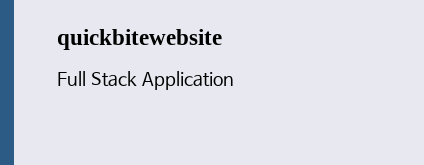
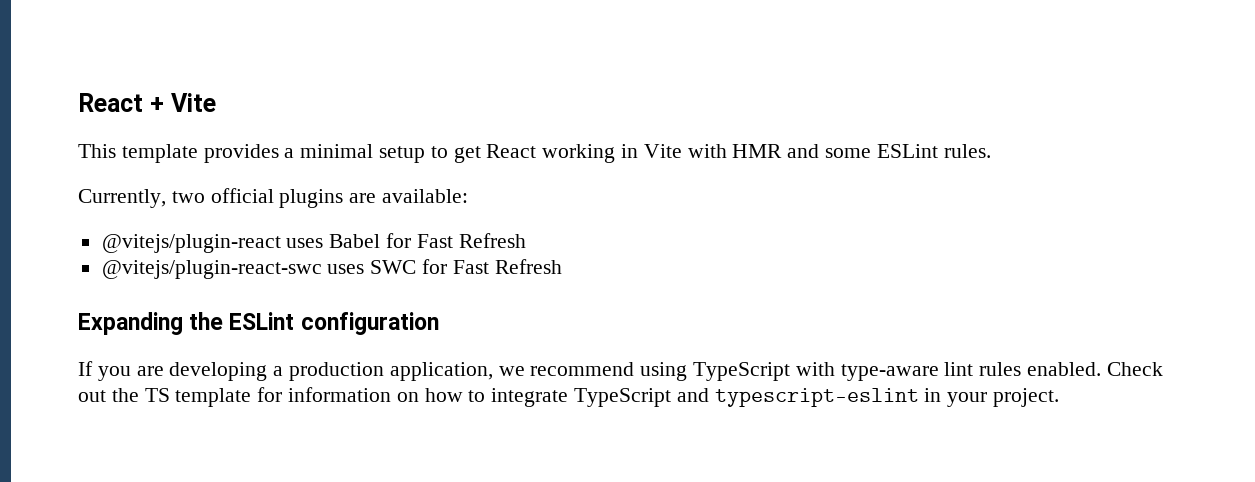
[57,29,222,50] [57,71,234,90] quickbitewebsite // Full Stack Application -> [78,93,216,112] [78,144,991,163] [78,188,469,208] [101,233,526,253] [101,259,562,279] [78,312,439,335] [78,361,1163,381] [78,387,1060,407] React + Vite // This template provides a minimal setup to get React working in Vite with HMR and some ESLint rules. // Currently, two official plugins are available: // @vitejs/plugin-react uses Babel for Fast Refresh // @vitejs/plugin-react-swc uses SWC for Fast Refresh // Expanding the ESLint configuration // If you are developing a production application, we recommend using TypeScript with type-aware lint rules enabled. Check out the TS template for information on how to integrate TypeScript and typescript-eslint in your project.

